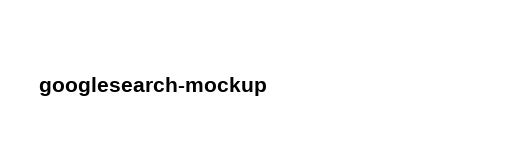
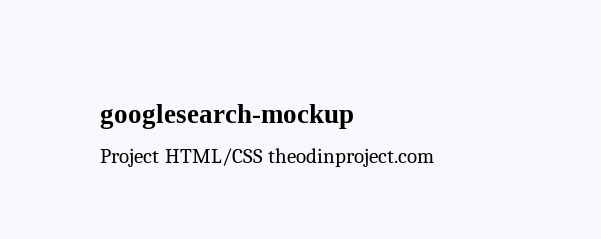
(267, 86) none -> [100,148,435,167] // Project HTML/CSS theodinproject.com

